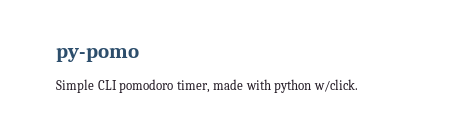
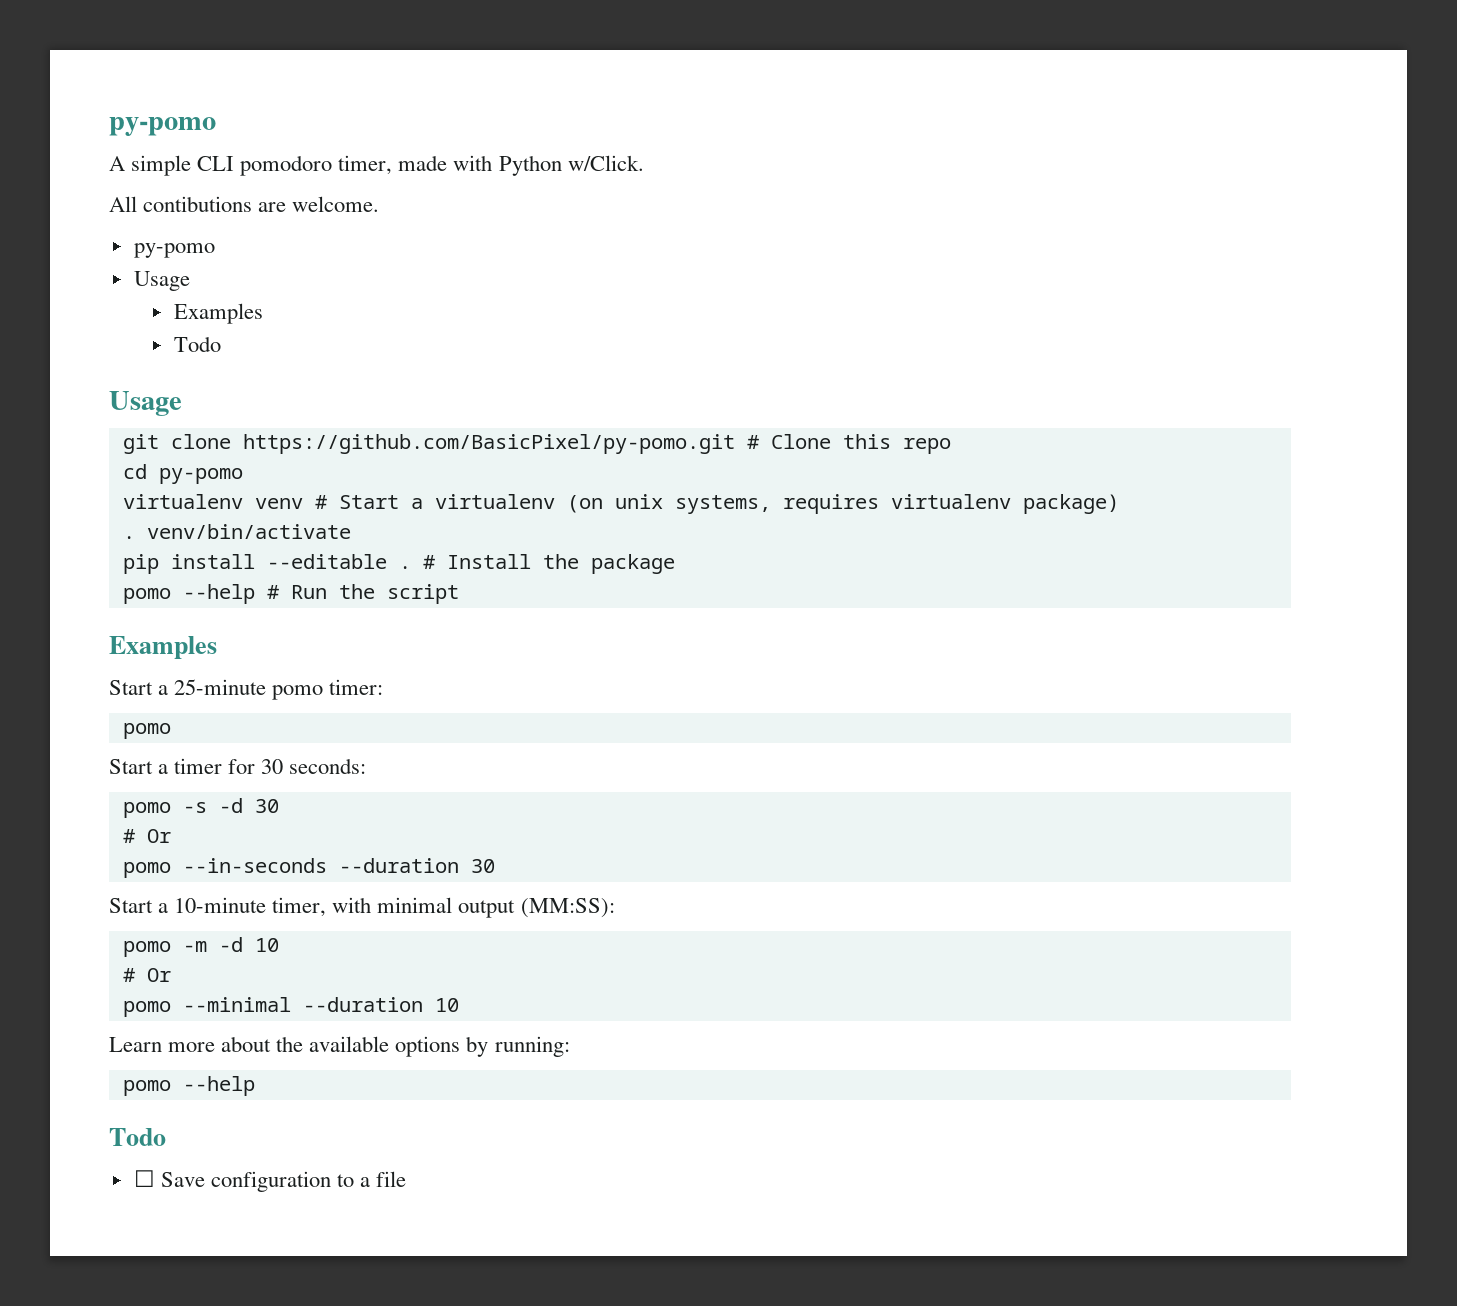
[56,48,139,62] [56,79,94,93] py-pomo // Simple -> [109,117,216,136] [109,155,192,176] py-pomo // A simple
[274,79,358,93] python w/click. -> [498,155,644,176] [109,196,380,212] [133,243,215,258] [133,271,190,291] [173,303,263,324] [173,336,221,352] [109,391,182,416] [122,434,951,454] [122,464,243,484] [122,494,1119,514] [122,524,351,539] [122,554,675,574] [122,584,459,604] [109,636,217,659] [109,679,384,700] [122,723,171,739] [109,758,367,774] [122,798,279,818] [122,829,171,843] [122,858,495,878] [109,897,615,918] [122,937,279,957] [122,968,171,982] [122,997,459,1017] [109,1036,570,1057] [122,1076,255,1096] [109,1128,166,1146] [133,1170,407,1192] Python w/Click. // All contibutions are welcome. // py-pomo // Usage // Examples // Todo // Usage // git clone https://github.com/BasicPixel/py-pomo.git # Clone this repo // cd py-pomo // virtualenv venv # Start a virtualenv (on unix systems, requires virtualenv package) // . venv/bin/activate // pip install --editable . # Install the package // pomo --help # Run the script // Examples // Start a 25-minute pomo timer: // pomo // Start a timer for 30 seconds: // pomo -s -d 30 // # Or // pomo --in-seconds --duration 30 // Start a 10-minute timer, with minimal output (MM:SS): // pomo -m -d 10 // # Or // pomo --minimal --duration 10 // Learn more about the available options by running: // pomo --help // Todo // ☐ Save configuration to a file

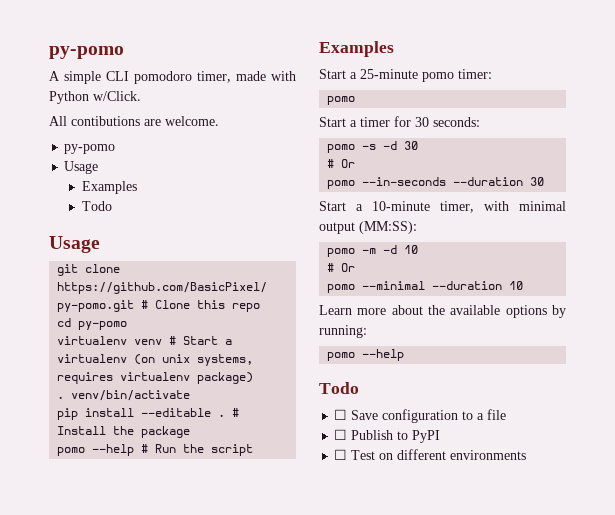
(407, 1179) none -> [334,429,441,443] [334,449,527,460] // ☐ Publish to PyPI // ☐ Test on different environments

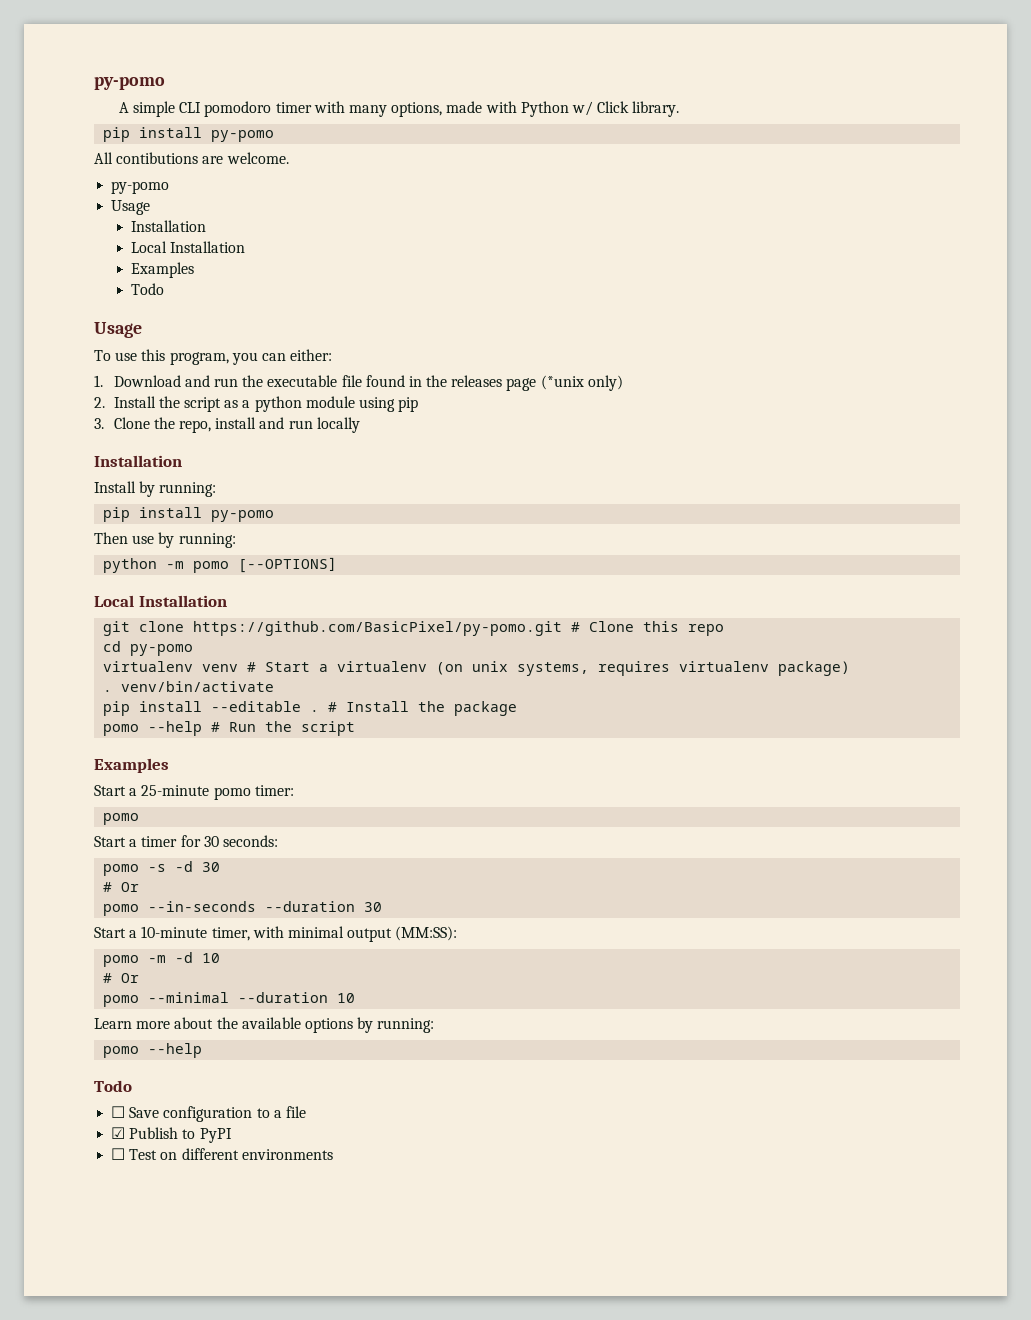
[197,71,296,83] [49,91,141,104] timer, made with Python w/Click. -> [275,101,680,117] [103,127,275,142] timer with many options, made with Python w/ Click library. // pip install py-pomo
(99, 167) none -> [130,220,206,232] [130,241,245,253] // Installation // Local Installation
(100, 244) none -> [94,349,333,365] [94,375,623,391] [94,396,419,412] [94,417,360,433] [94,455,182,467] [94,481,217,497] [103,507,275,522] [94,532,236,548] [103,557,338,573] [94,595,227,607] // To use this program, you can either: // 1. Download and run the executable file found in the releases page (*unix only) // 2. Install the script as a python module using pip // 3. Clone the repo, install and run locally // Installation // Install by running: // pip install py-pomo // Then use by running: // python -m pomo [--OPTIONS] // Local Installation
[334,429,348,440] ☐ -> [111,1127,126,1139] ☑

